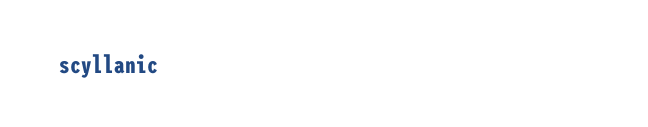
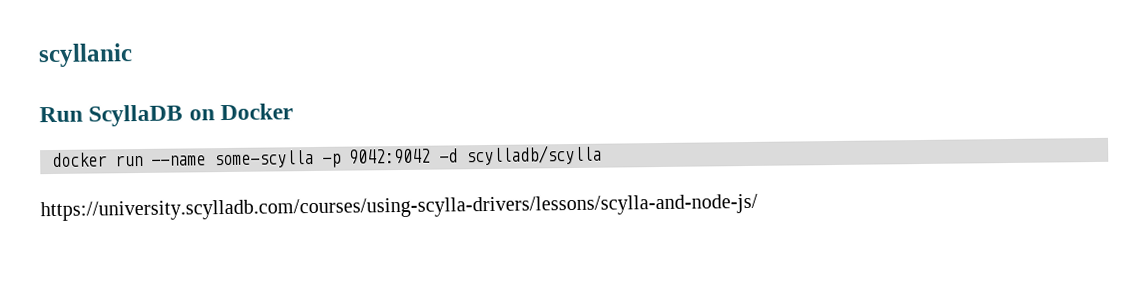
(158, 66) none -> [39,103,294,127] [52,144,602,169] [40,193,758,222] // Run ScyllaDB on Docker // docker run --name some-scylla -p 9042:9042 -d scylladb/scylla // https://university.scylladb.com/courses/using-scylla-drivers/lessons/scylla-and-node-js/

